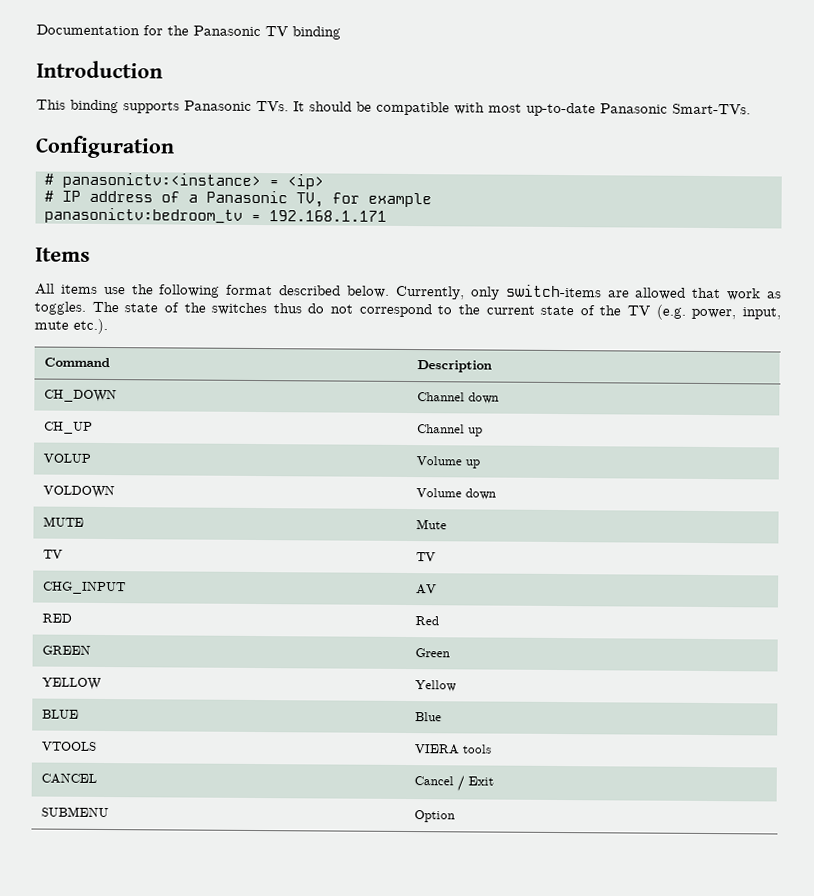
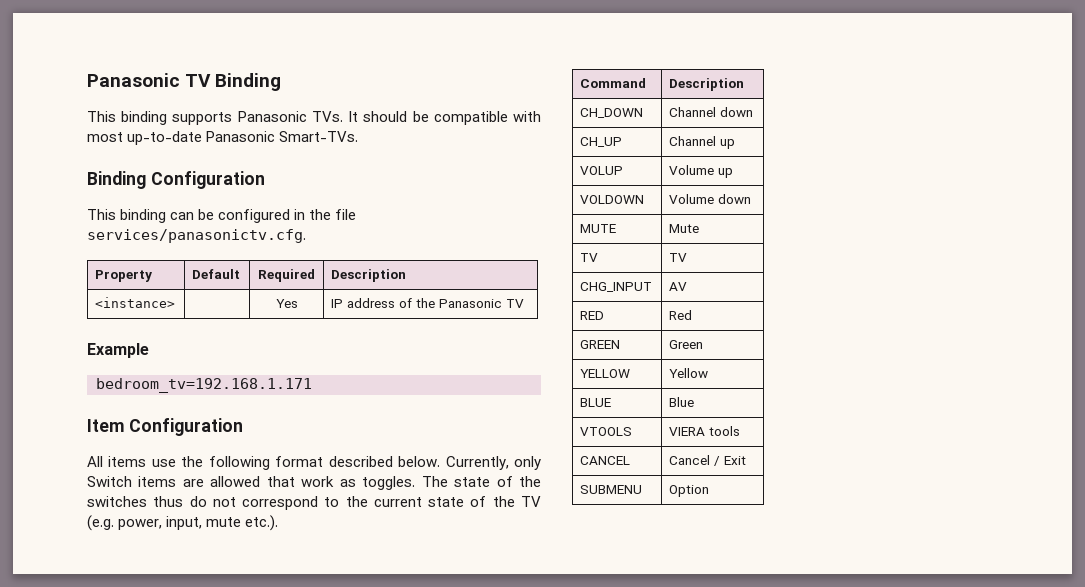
[36,24,341,40] [36,60,163,79] Documentation for the Panasonic TV binding // Introduction -> [87,73,282,91] Panasonic TV Binding
[35,135,175,159] [43,172,324,190] [43,190,432,208] [43,207,387,224] [35,247,90,262] Configuration // # panasonictv:<instance> = <ip> // # IP address of a Panasonic TV, for example // panasonictv:bedroom_tv = 192.168.1.171 // Items -> [87,171,265,189] [87,209,357,223] [87,229,306,243] [95,270,153,282] [192,269,241,279] [258,269,315,282] [331,269,407,282] [95,297,176,308] [275,299,298,308] [331,298,525,308] [87,343,149,358] [96,378,312,393] [87,418,243,436] Binding Configuration // This binding can be configured in the file services/panasonictv.cfg. // Property | Default | Required | Description // <instance> | | Yes | IP address of the Panasonic TV // Example // bedroom_tv=192.168.1.171 // Item Configuration
[505,284,602,298] switch-items -> [87,476,177,487] Switch items

